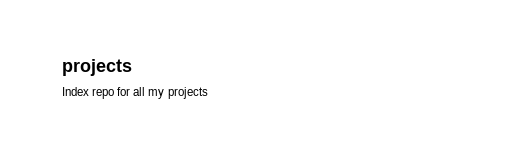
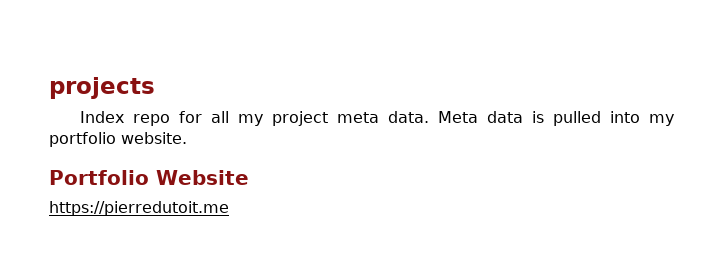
[167,87,208,99] projects -> [272,111,675,126] [49,132,187,147] [49,170,249,185] [49,201,229,216] project meta data. Meta data is pulled into my portfolio website. // Portfolio Website // https://pierredutoit.me

